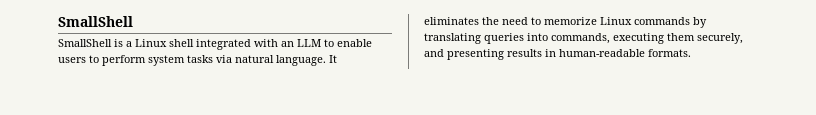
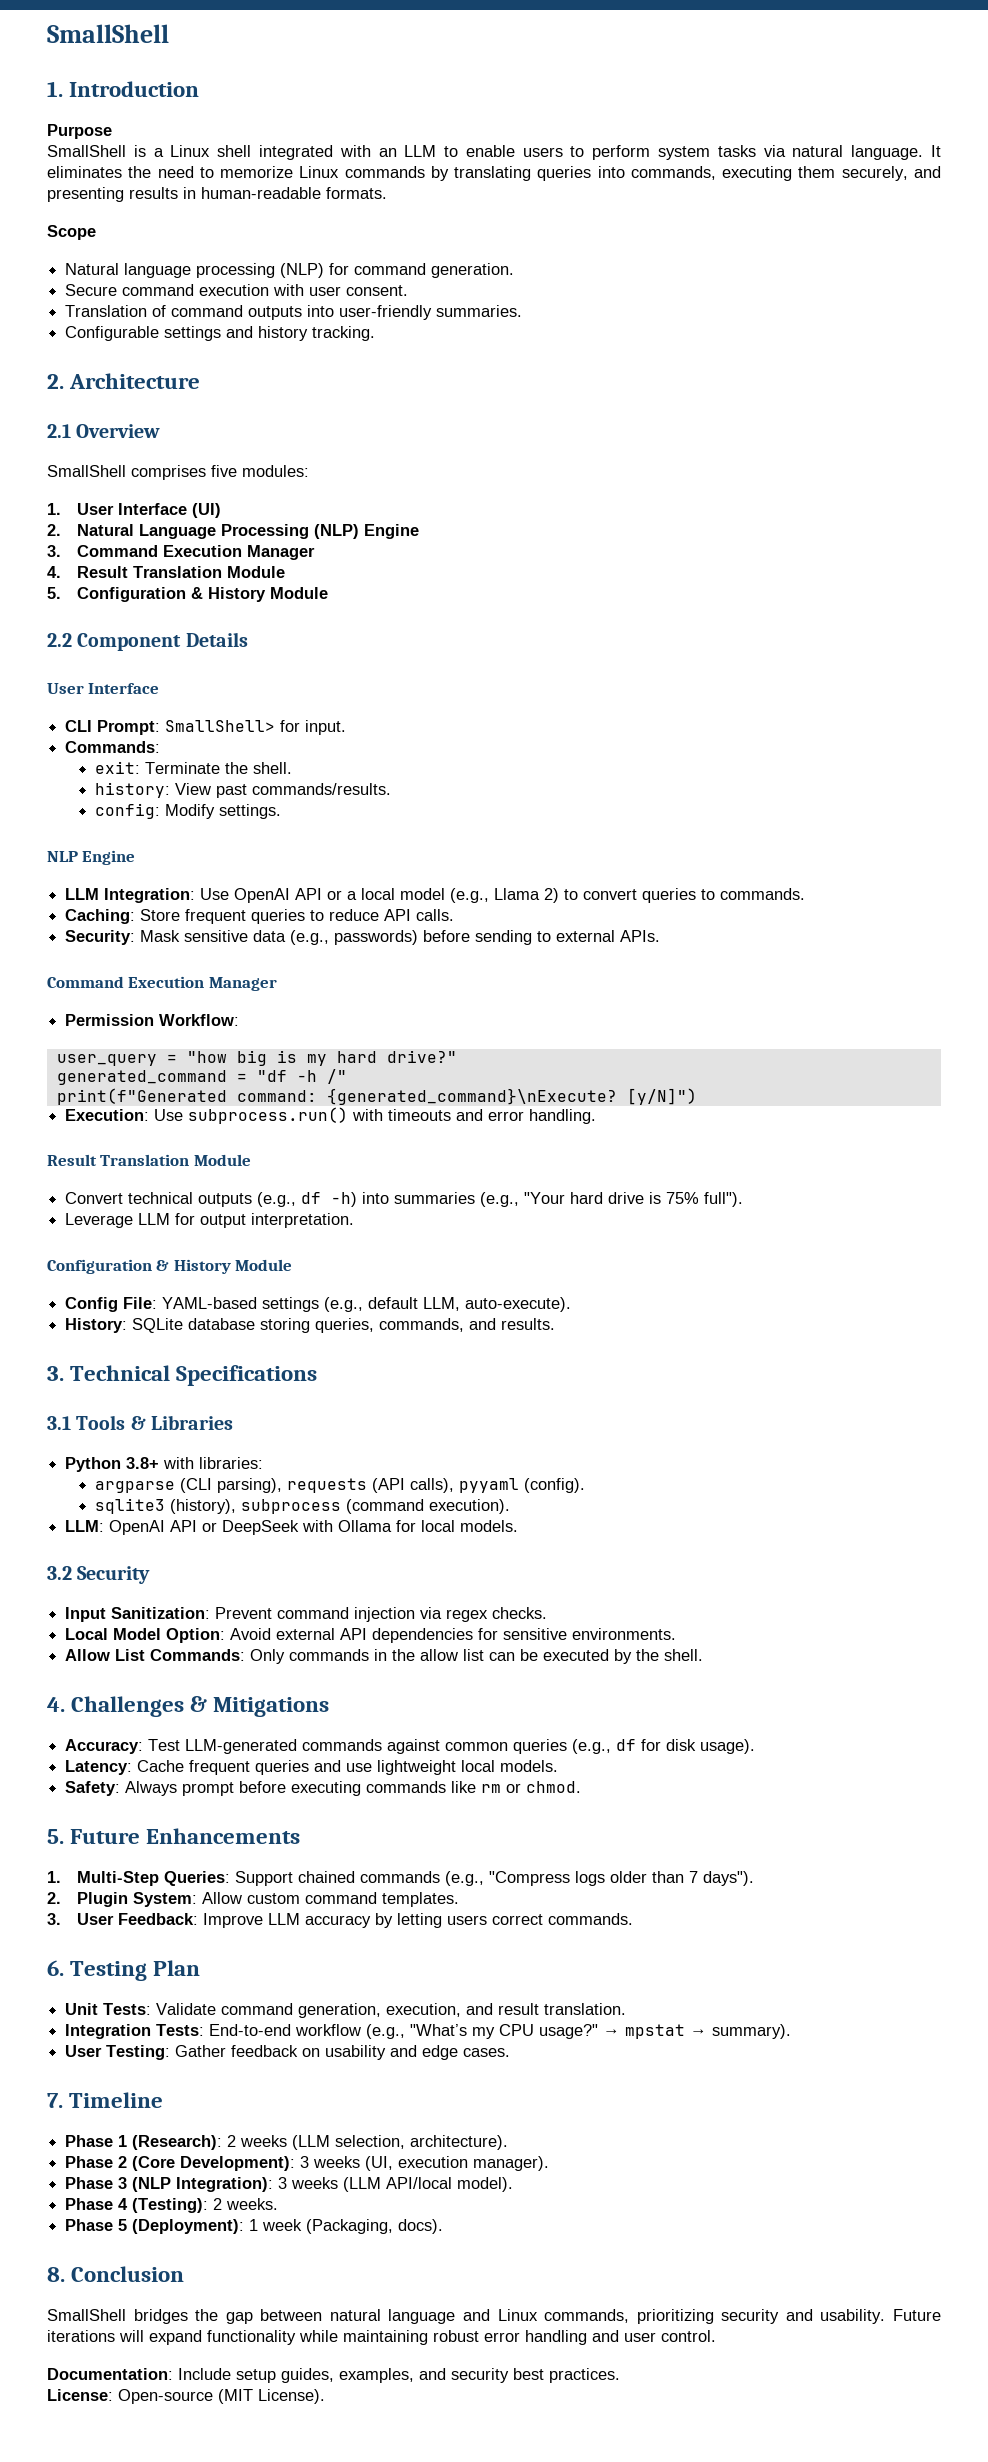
[58,16,133,27] SmallShell -> [47,24,169,43] [47,81,200,97] [47,124,112,139] SmallShell // 1. Introduction // Purpose
(691, 53) none -> [47,225,96,240] [65,263,515,278] [65,284,409,296] [65,305,523,320] [65,326,376,341] [47,373,201,389] [47,424,161,438] [47,465,309,480] [47,503,221,518] [47,524,419,539] [47,545,315,560] [47,566,285,578] [47,587,328,602] [47,632,248,651] [47,683,160,694] [65,720,347,735] [65,741,161,753] [94,761,292,774] [94,782,391,798] [94,803,281,819] [47,850,136,865] [65,888,806,903] [65,909,455,924] [65,930,661,945] [47,976,277,991] [65,1014,240,1026] [56,1050,457,1066] [56,1069,347,1085] [56,1088,697,1105] [65,1107,597,1124] [47,1154,251,1166] [65,1192,744,1207] [65,1213,355,1228] [47,1259,293,1274] [65,1297,572,1312] [65,1318,556,1333] [47,1365,318,1386] [47,1415,233,1430] [65,1457,264,1472] [94,1478,585,1493] [94,1498,510,1514] [65,1520,519,1535] [47,1566,151,1584] [65,1607,548,1622] [65,1628,677,1643] [65,1649,704,1664] [47,1696,330,1717] [65,1739,756,1754] [65,1760,559,1775] [65,1781,582,1796] [47,1828,301,1844] [47,1871,754,1886] [47,1892,459,1907] [47,1913,633,1928] [47,1960,201,1981] [65,2003,627,2018] [65,2024,792,2039] [65,2045,511,2060] [47,2092,164,2108] [65,2135,509,2150] [65,2156,550,2171] [65,2177,514,2192] [65,2198,279,2213] [65,2219,444,2234] [47,2266,185,2282] [47,2309,941,2324] [47,2330,716,2345] [47,2368,620,2383] [47,2389,325,2404] // Scope // Natural language processing (NLP) for command generation. // Secure command execution with user consent. // Translation of command outputs into user-friendly summaries. // Configurable settings and history tracking. // 2. Architecture // 2.1 Overview // SmallShell comprises five modules: // 1. User Interface (UI) // 2. Natural Language Processing (NLP) Engine // 3. Command Execution Manager // 4. Result Translation Module // 5. Configuration & History Module // 2.2 Component Details // User Interface // CLI Prompt: SmallShell> for input. // Commands: // exit: Terminate the shell. // history: View past commands/results. // config: Modify settings. // NLP Engine // LLM Integration: Use OpenAI API or a local model (e.g., Llama 2) to convert queries to commands. // Caching: Store frequent queries to reduce API calls. // Security: Mask sensitive data (e.g., passwords) before sending to external APIs. // Command Execution Manager // Permission Workflow: // user_query = "how big is my hard drive?" // generated_command = "df -h /" // print(f"Generated command: {generated_command}\nExecute? [y/N]") // Execution: Use subprocess.run() with timeouts and error handling. // Result Translation Module // Convert technical outputs (e.g., df -h) into summaries (e.g., "Your hard drive is 75% full"). // Leverage LLM for output interpretation. // Configuration & History Module // Config File: YAML-based settings (e.g., default LLM, auto-execute). // History: SQLite database storing queries, commands, and results. // 3. Technical Specifications // 3.1 Tools & Libraries // Python 3.8+ with libraries: // argparse (CLI parsing), requests (API calls), pyyaml (config). // sqlite3 (history), subprocess (command execution). // LLM: OpenAI API or DeepSeek with Ollama for local models. // 3.2 Security // Input Sanitization: Prevent command injection via regex checks. // Local Model Option: Avoid external API dependencies for sensitive environments. // Allow List Commands: Only commands in the allow list can be executed by the shell. // 4. Challenges & Mitigations // Accuracy: Test LLM-generated commands against common queries (e.g., df for disk usage). // Latency: Cache frequent queries and use lightweight local models. // Safety: Always prompt before executing commands like rm or chmod. // 5. Future Enhancements // 1. Multi-Step Queries: Support chained commands (e.g., "Compress logs older than 7 days"). // 2. Plugin System: Allow custom command templates. // 3. User Feedback: Improve LLM accuracy by letting users correct commands. // 6. Testing Plan // Unit Tests: Validate command generation, execution, and result translation. // Integration Tests: End-to-end workflow (e.g., "What’s my CPU usage?" → mpstat → summary). // User Testing: Gather feedback on usability and edge cases. // 7. Timeline // Phase 1 (Research): 2 weeks (LLM selection, architecture). // Phase 2 (Core Development): 3 weeks (UI, execution manager). // Phase 3 (NLP Integration): 3 weeks (LLM API/local model). // Phase 4 (Testing): 2 weeks. // Phase 5 (Deployment): 1 week (Packaging, docs). // 8. Conclusion // SmallShell bridges the gap between natural language and Linux commands, prioritizing security and usability. Future iterations will expand functionality while maintaining robust error handling and user control. // Documentation: Include setup guides, examples, and security best practices. // License: Open-source (MIT License).

